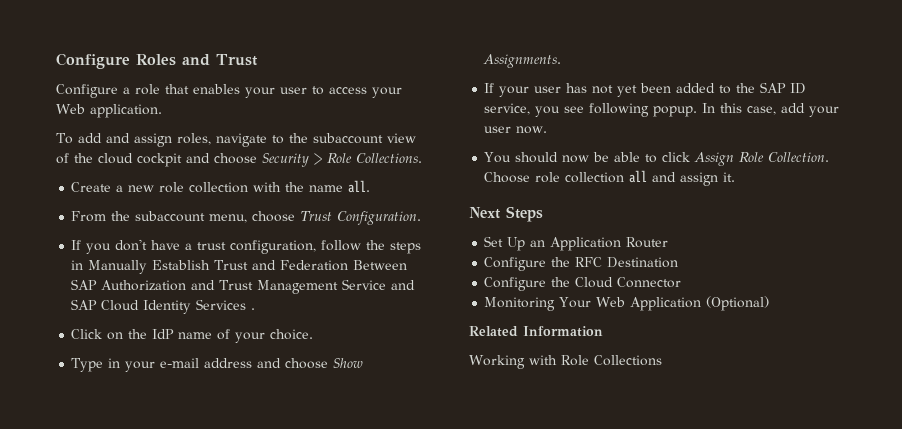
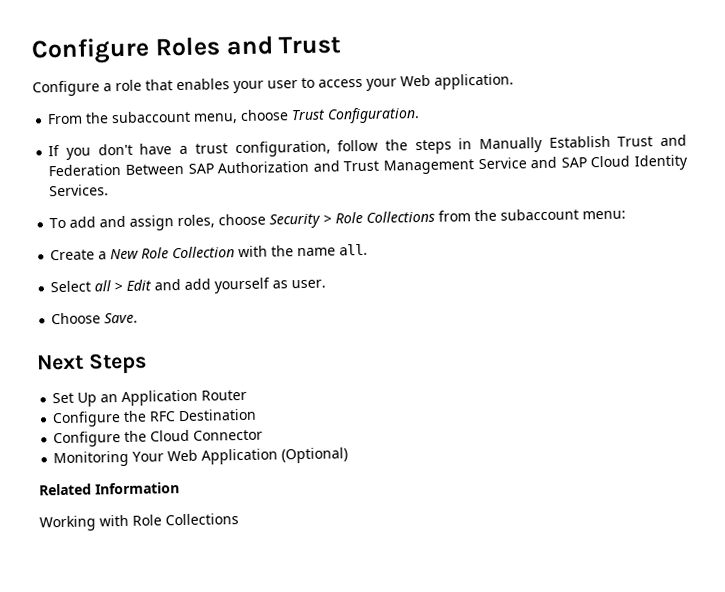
[56,133,416,147] [56,153,422,167] [71,180,371,193] // To add and assign roles, navigate to the subaccount view of the cloud cockpit and choose Security > Role Collections. // Create a new role collection with the name all. -> (514, 81) none
[196,299,256,310] [71,329,314,343] [71,358,364,372] [483,54,562,68] [484,82,807,97] [484,103,840,117] [484,126,548,134] [484,152,830,166] [484,170,736,186] Services . // Click on the IdP name of your choice. // Type in your e-mail address and choose Show Assignments. // If your user has not yet been added to the SAP ID service, you see following popup. In this case, add your user now. // You should now be able to click Assign Role Collection. Choose role collection all and assign it. -> [49,184,110,197] [49,208,627,231] [50,243,369,261] [50,277,327,294] [51,312,139,325] Services. // To add and assign roles, choose Security > Role Collections from the subaccount menu: // Create a New Role Collection with the name all. // Select all > Edit and add yourself as user. // Choose Save.

